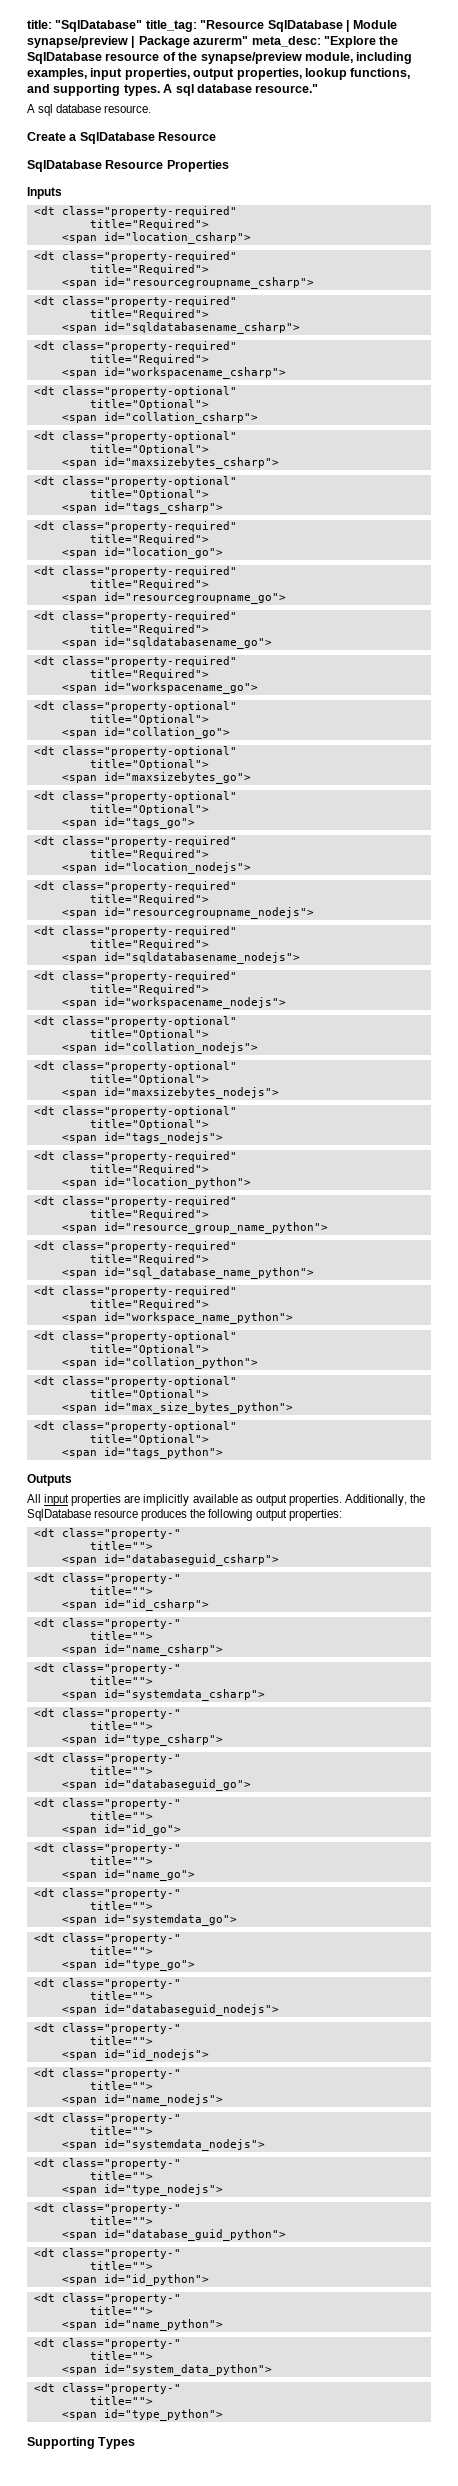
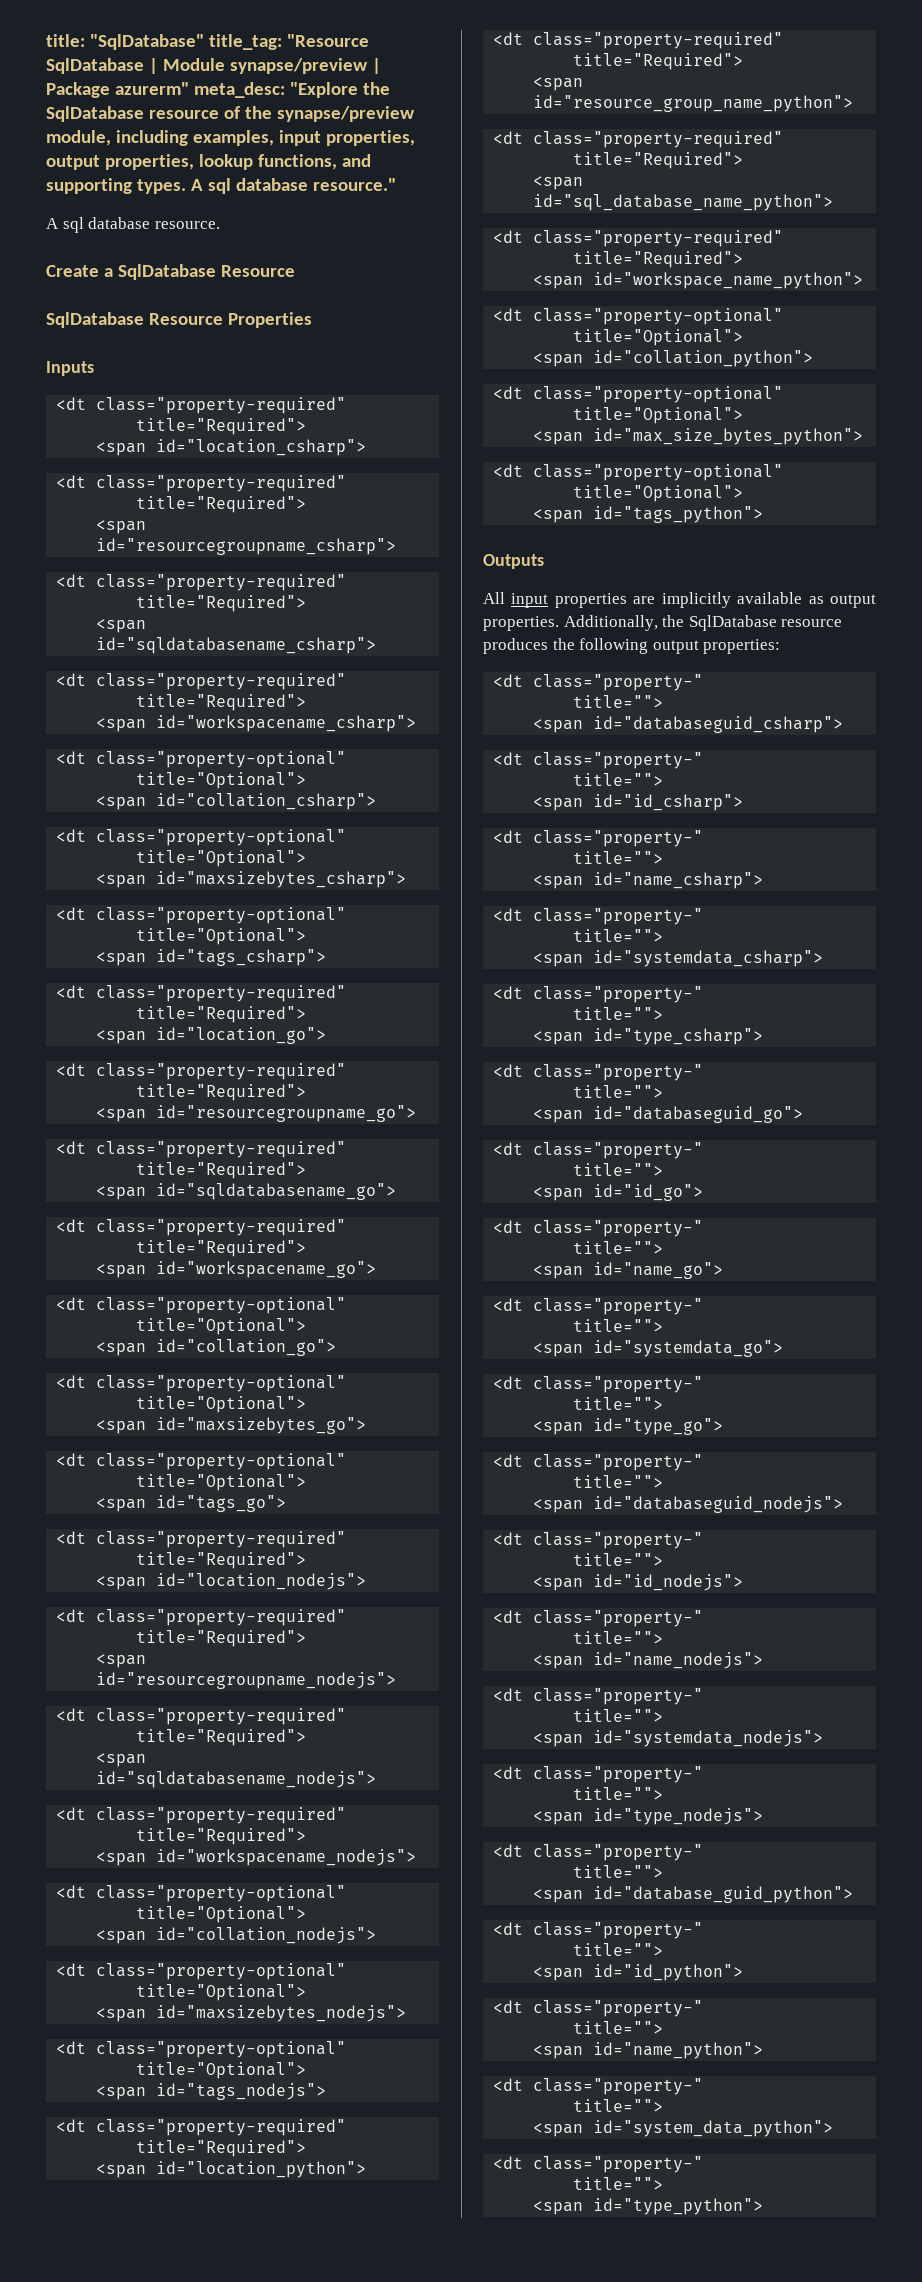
[27,2437,136,2449] // Supporting Types -> (764, 2206) none

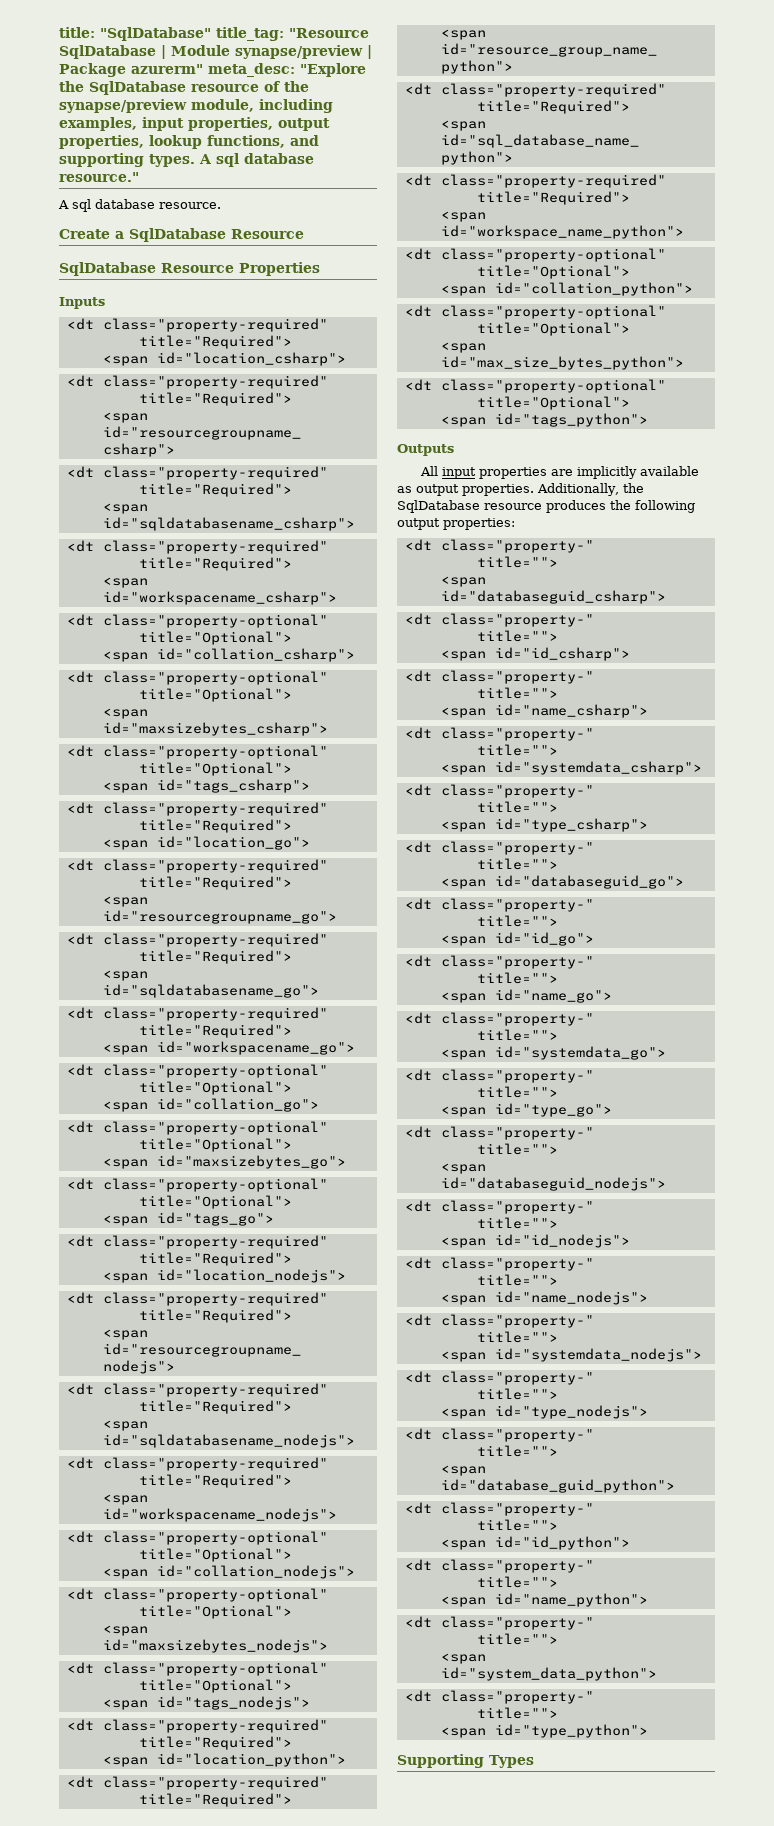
(764, 2206) none -> [397,1754,534,1768] // Supporting Types

